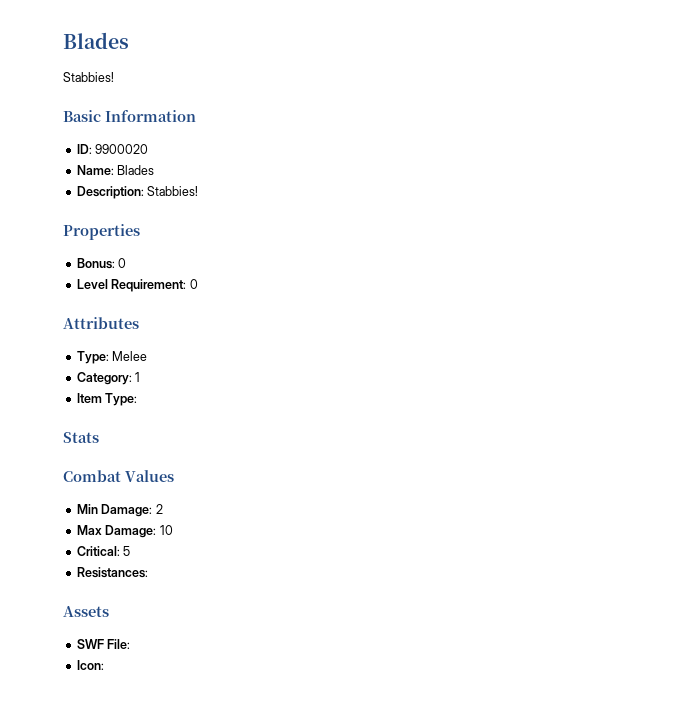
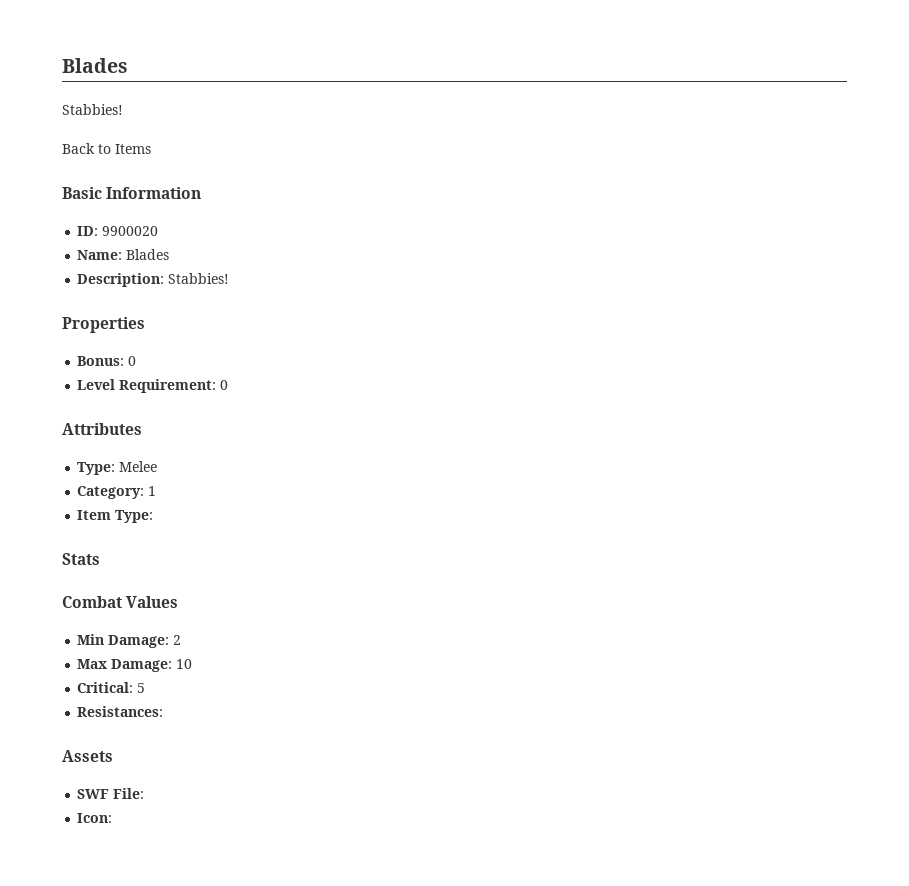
(114, 77) none -> [62,143,151,154] // Back to Items

